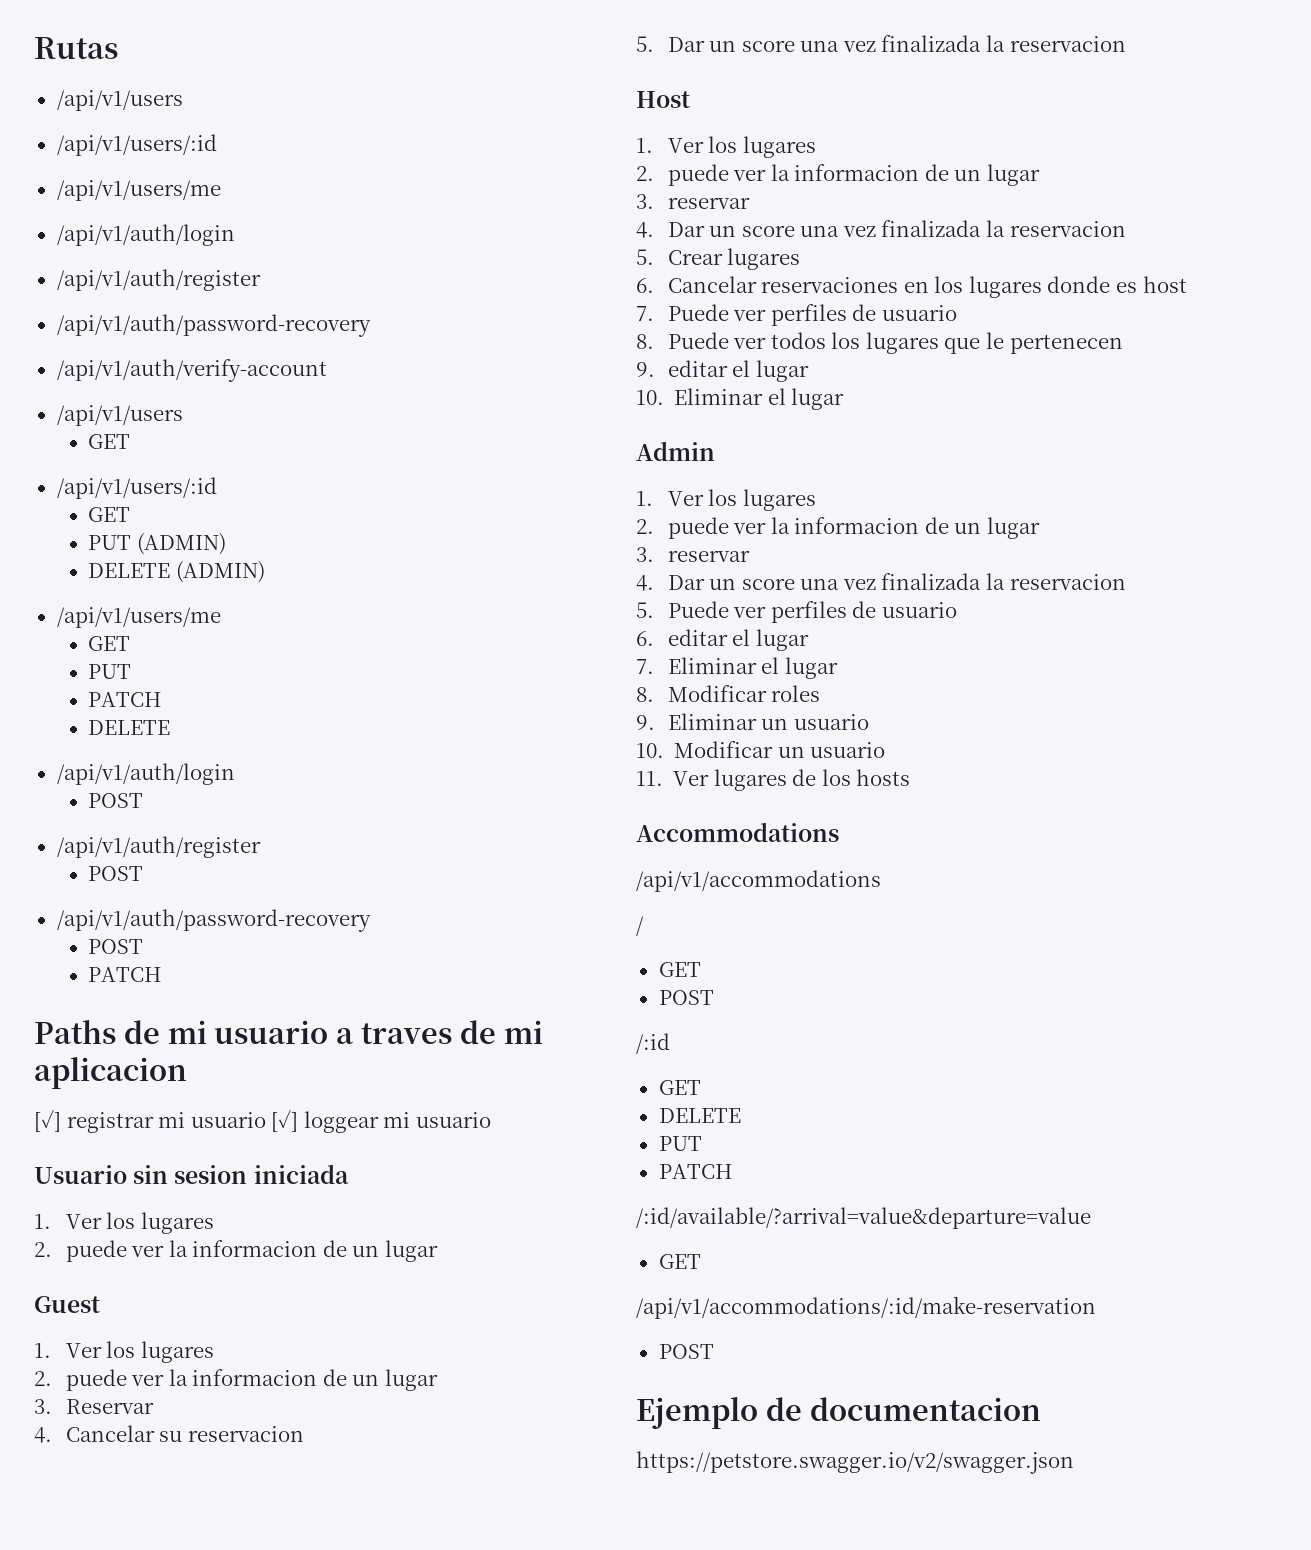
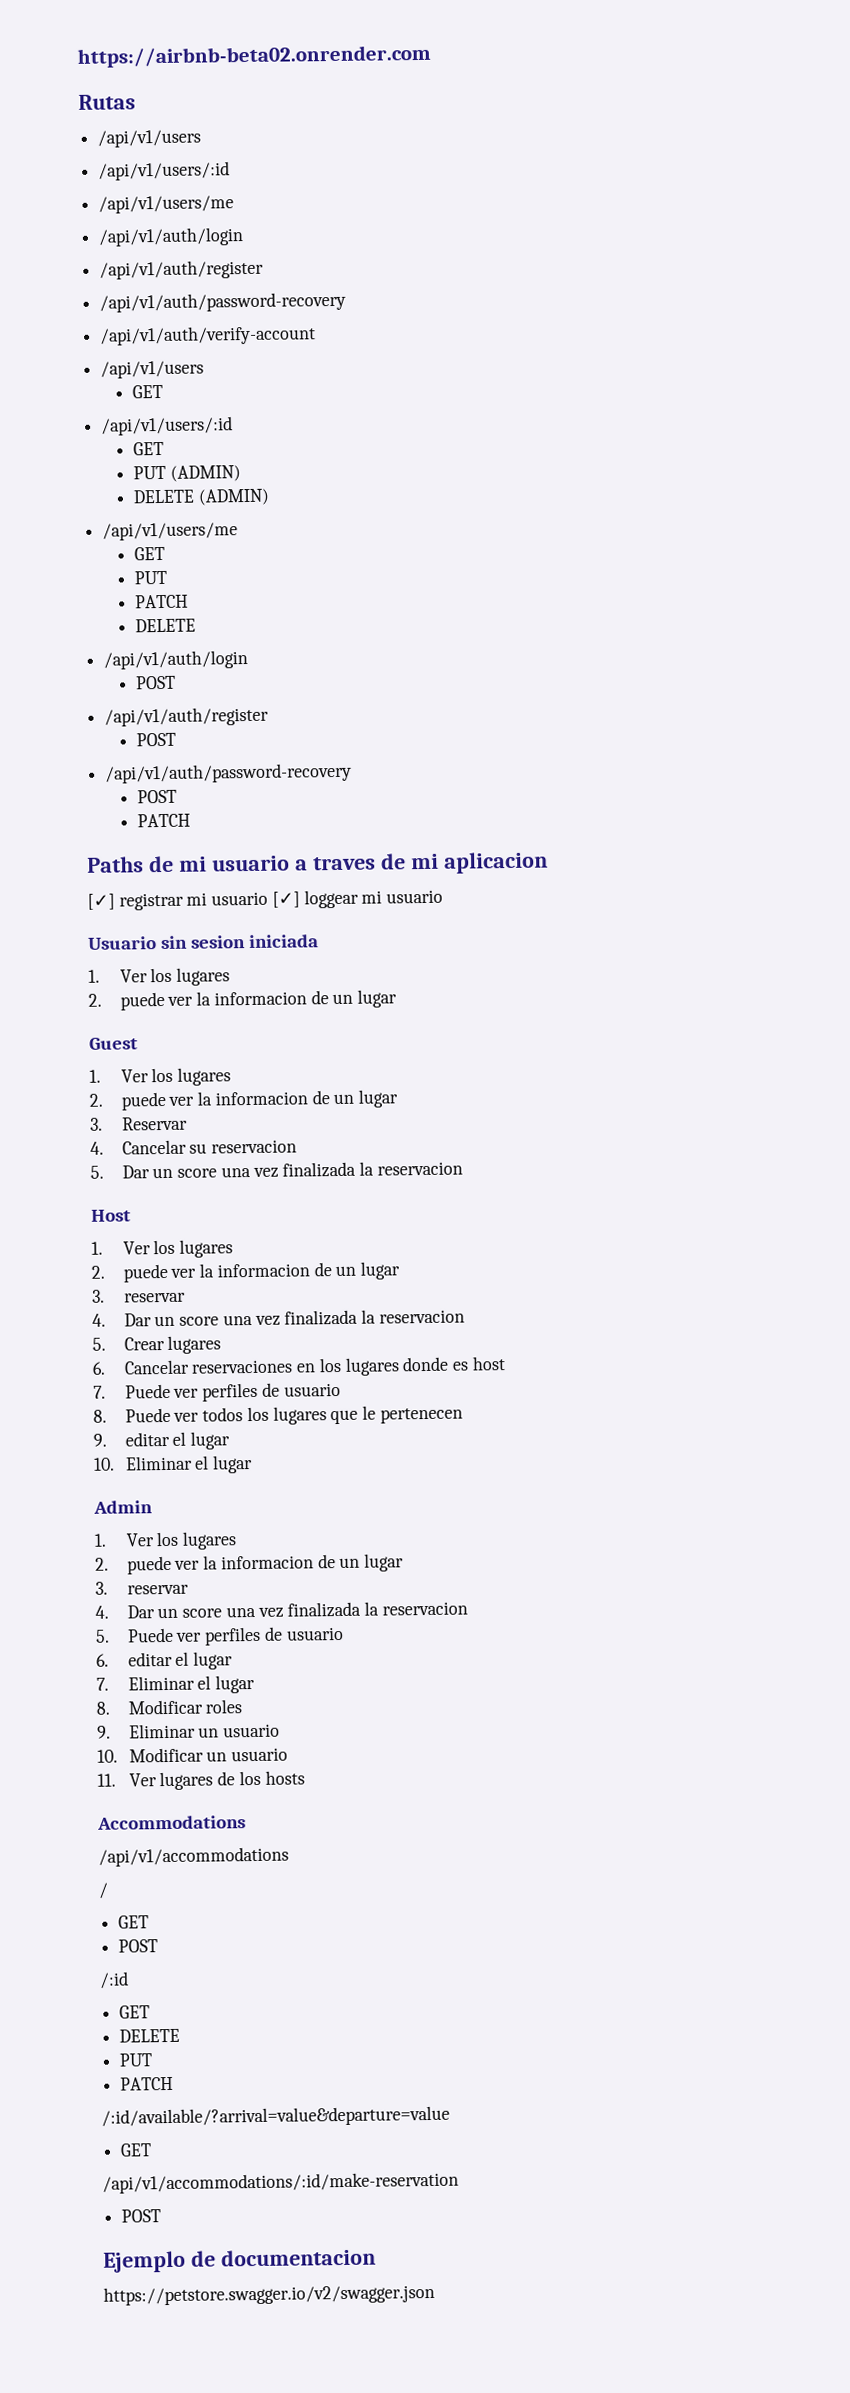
(34, 48) none -> [77,44,431,68] https://airbnb-beta02.onrender.com //

